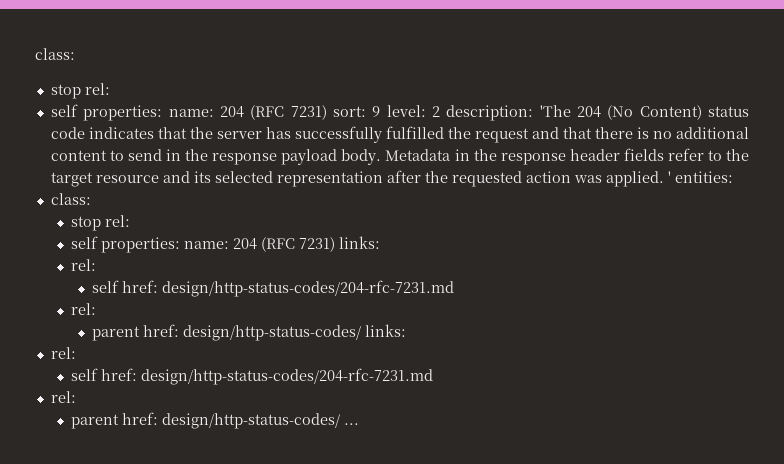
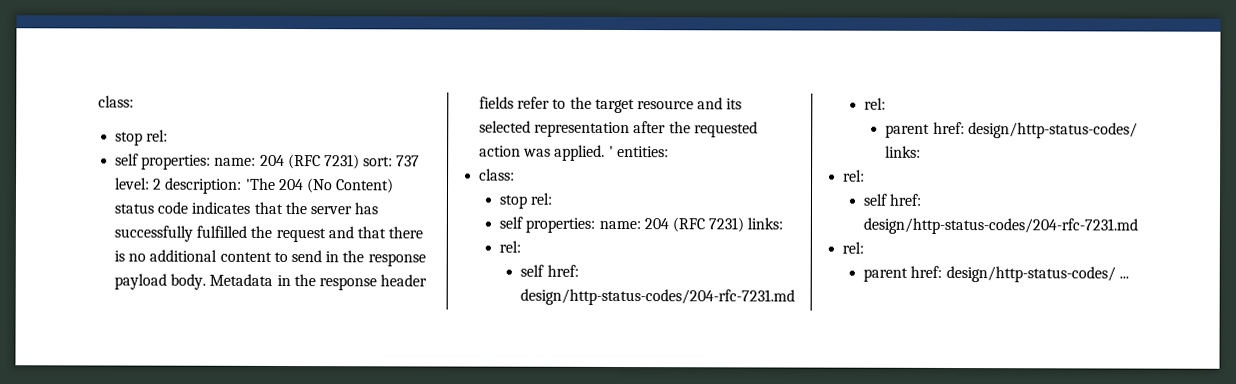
[372,106,381,117] 9 -> [396,155,421,167] 737

